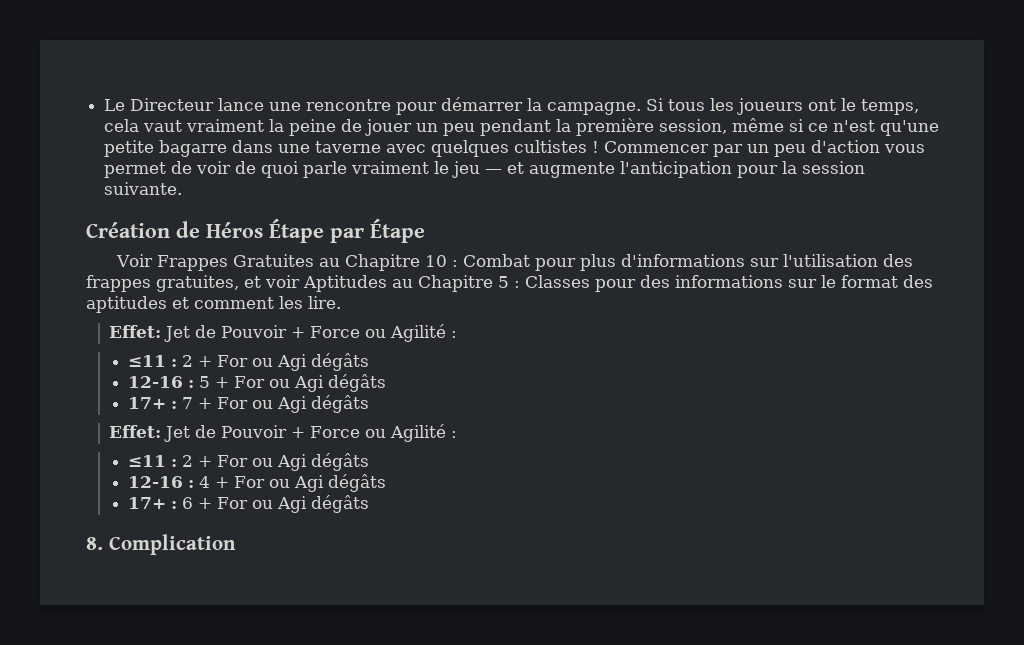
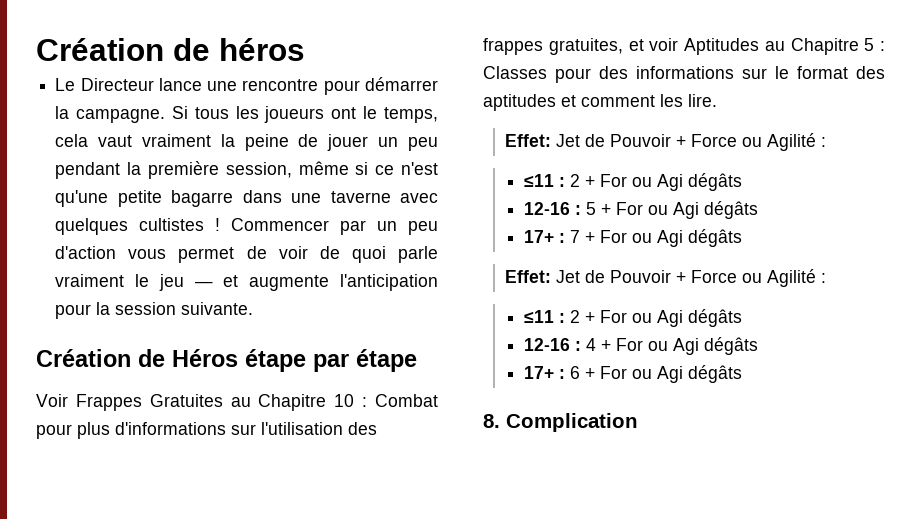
(104, 105) none -> [36,38,305,61] Création de héros //
[269,218,425,243] Étape par Étape -> [245,349,417,372] étape par étape

